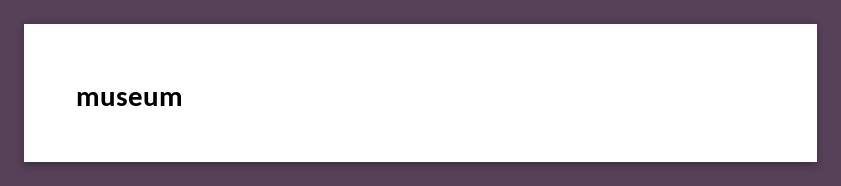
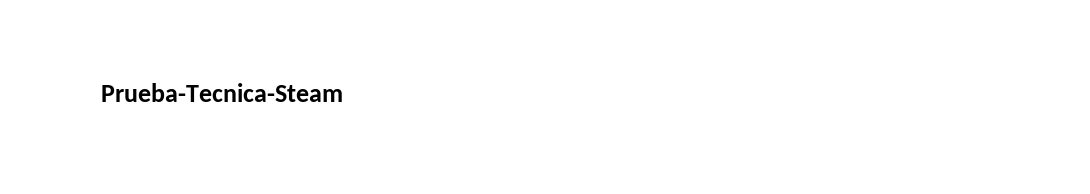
[76,92,183,106] museum -> [101,83,343,102] Prueba-Tecnica-Steam

